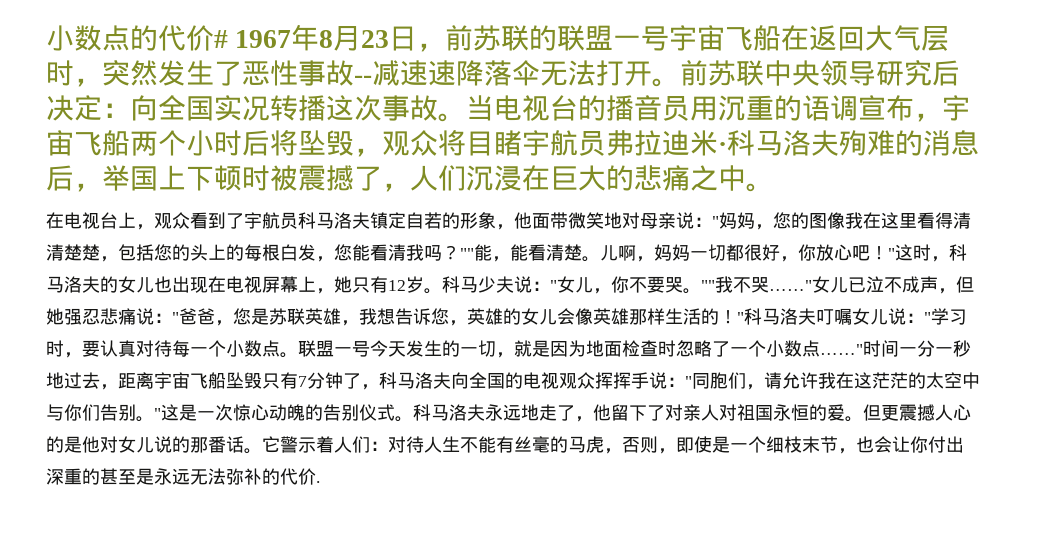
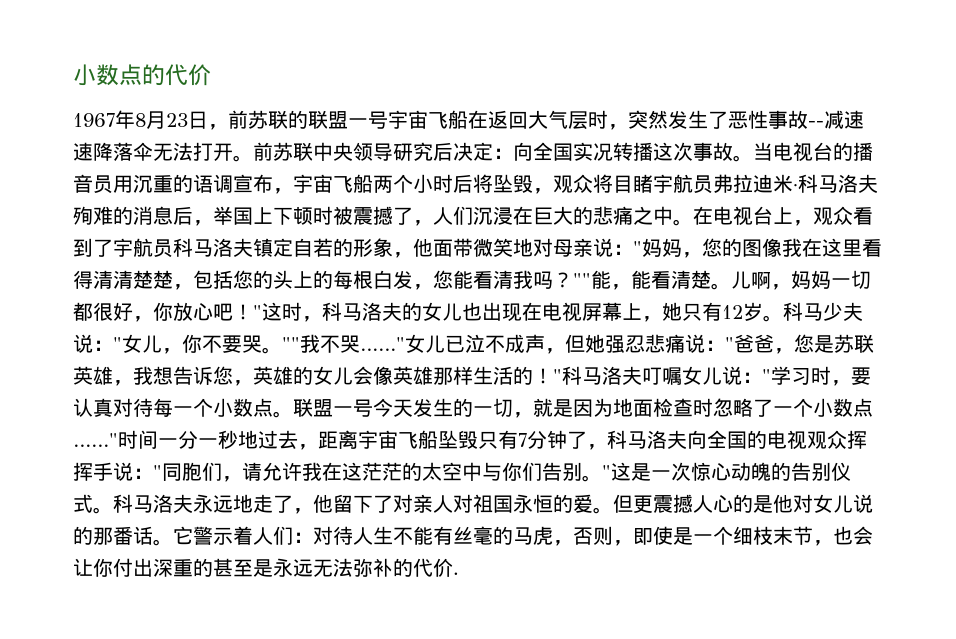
[214,30,228,48] # -> (211, 75) //
(774, 187) // -> (693, 222) none

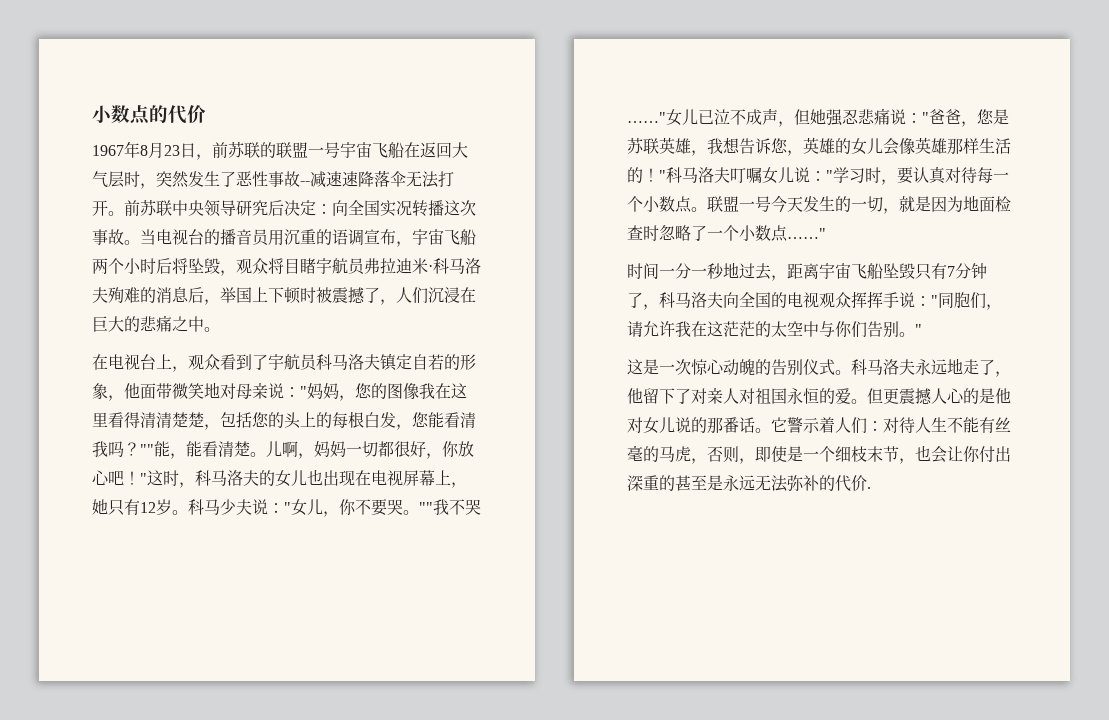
(693, 222) none -> (220, 329) //
(118, 440) none -> (826, 233) //
(611, 472) none -> (922, 329) //

